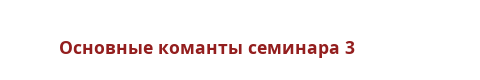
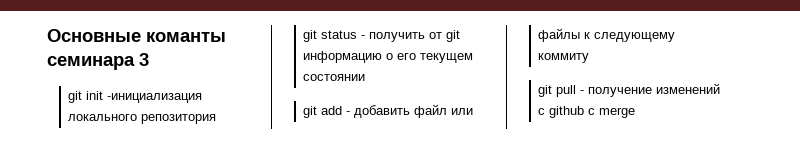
(355, 47) none -> [67,91,202,103] [67,114,216,124] [302,30,460,42] [302,51,473,63] [302,74,365,81] [302,104,473,118] [537,28,675,42] [537,53,589,63] [537,83,720,97] [537,106,635,118] // git init -инициализация локального репозитория // git status - получить от git информацию о его текущем состоянии // git add - добавить файл или файлы к следующему коммиту // git pull - получение изменений с github с merge

